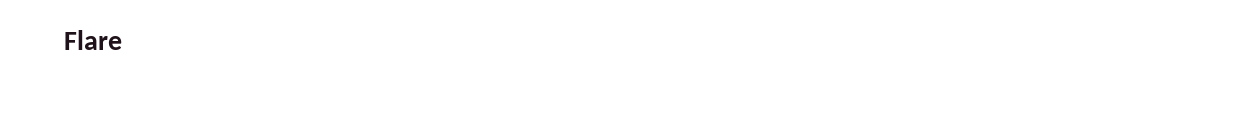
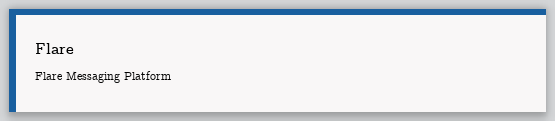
[64,30,122,50] Flare -> [35,43,74,54] [35,71,171,83] Flare // Flare Messaging Platform

